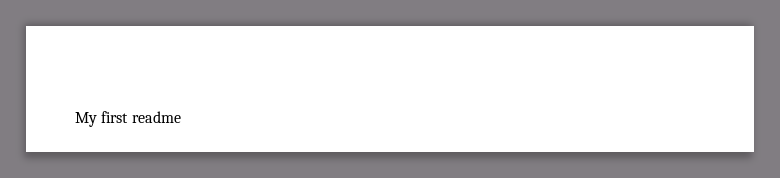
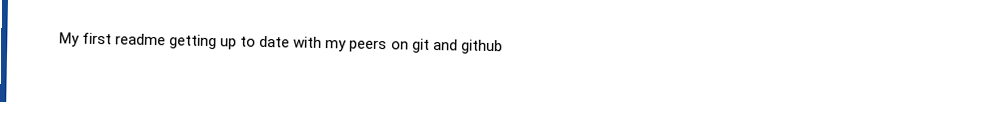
(181, 117) none -> [169,34,503,55] getting up to date with my peers on git and github

